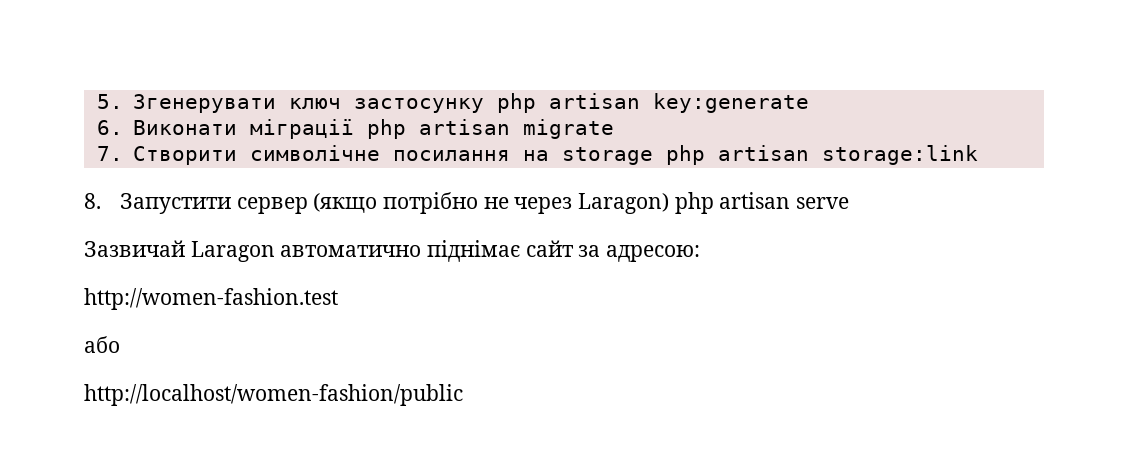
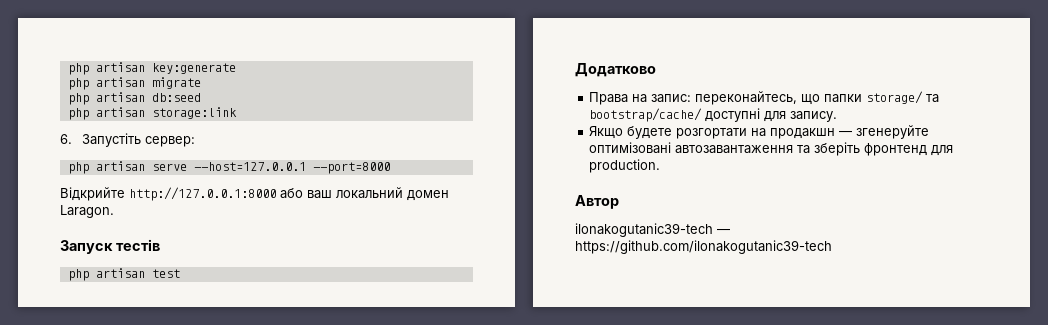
[96,94,485,113] 5. Згенерувати ключ застосунку -> (67, 69) none
[96,119,355,139] 6. Виконати міграції -> (236, 68) none
[96,145,979,165] [84,192,850,214] [84,240,701,262] [84,288,338,310] [84,336,120,353] [84,384,463,406] 7. Створити символічне посилання на storage php artisan storage:link // 8. Запустити сервер (якщо потрібно не через Laragon) php artisan serve // Зазвичай Laragon автоматично піднімає сайт за адресою: // http://women-fashion.test // або // http://localhost/women-fashion/public -> [67,92,201,105] [67,107,237,120] [60,133,195,147] [67,161,390,174] [60,187,449,201] [60,205,114,218] [60,239,160,254] [67,268,180,281] [575,63,656,77] [589,91,940,105] [589,108,838,122] [589,125,930,139] [589,142,954,156] [589,159,661,173] [575,195,619,209] [575,223,730,237] [575,240,832,254] php artisan db:seed // php artisan storage:link // 6. Запустіть сервер: // php artisan serve --host=127.0.0.1 --port=8000 // Відкрийте http://127.0.0.1:8000 або ваш локальний домен Laragon. // Запуск тестів // php artisan test // Додатково // Права на запис: переконайтесь, що папки storage/ та bootstrap/cache/ доступні для запису. // Якщо будете розгортати на продакшн — згенеруйте оптимізовані автозавантаження та зберіть фронтенд для production. // Автор // ilonakogutanic39-tech — https://github.com/ilonakogutanic39-tech

